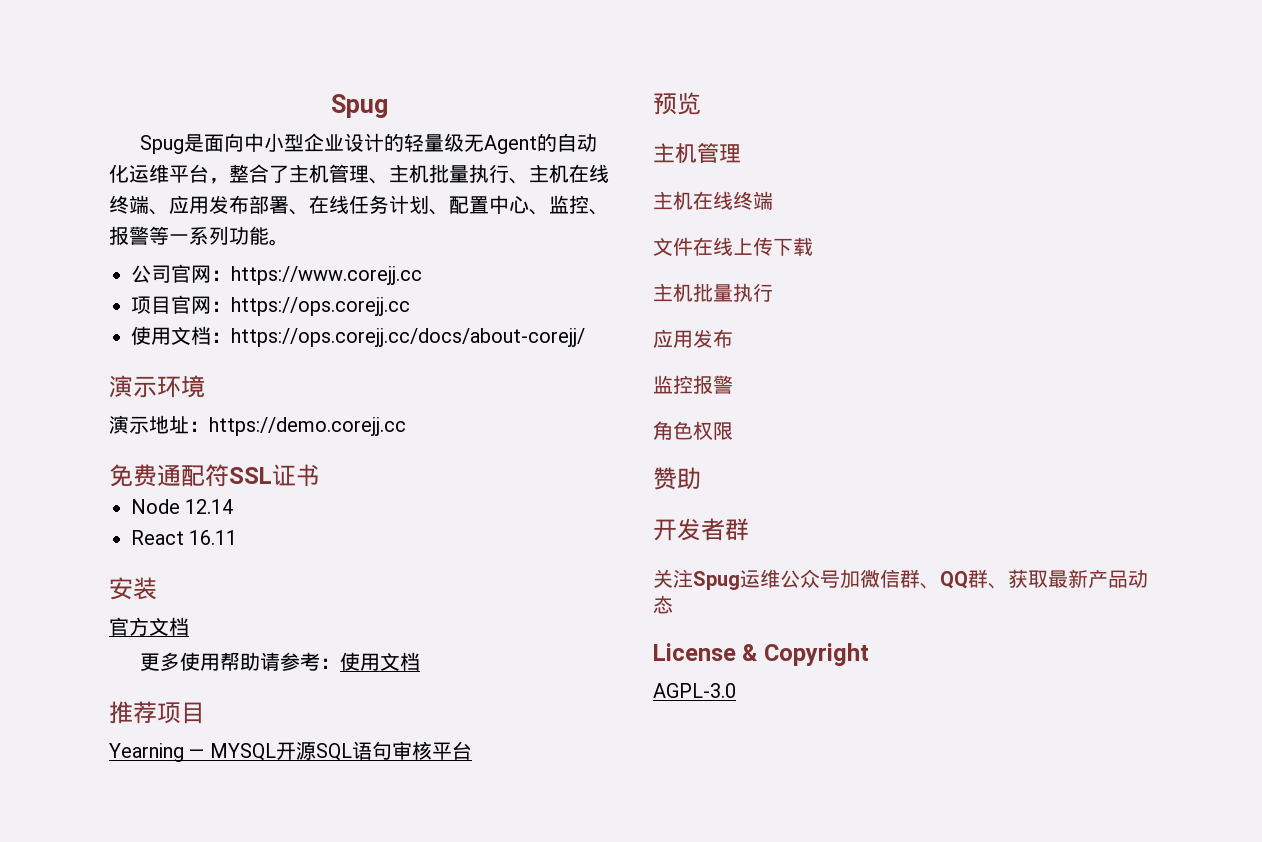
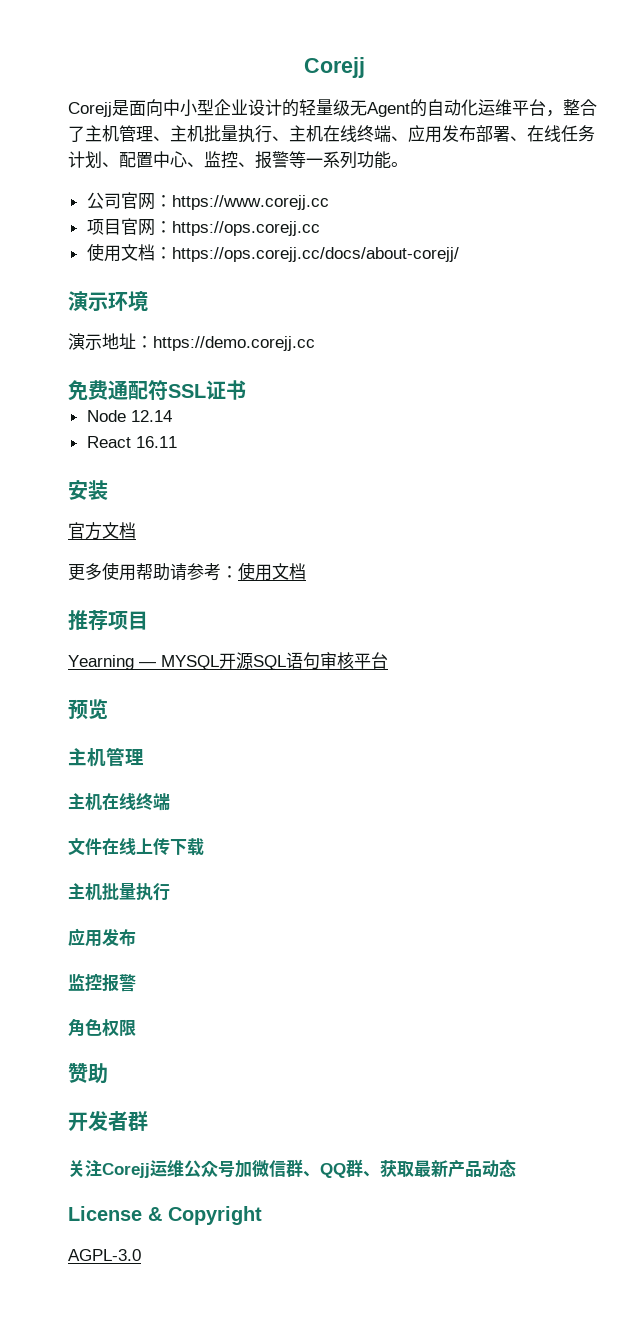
[330,94,388,118] [140,135,185,154] Spug // Spug -> [303,57,365,78] [68,102,112,117] Corejj // Corejj
[693,571,740,590] Spug -> [102,1163,150,1178] Corejj

